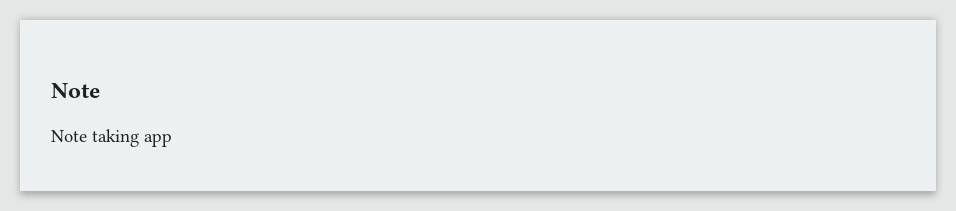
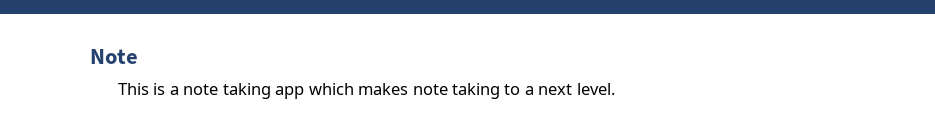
[51,129,172,147] Note taking app -> [117,83,615,99] This is a note taking app which makes note taking to a next level.

